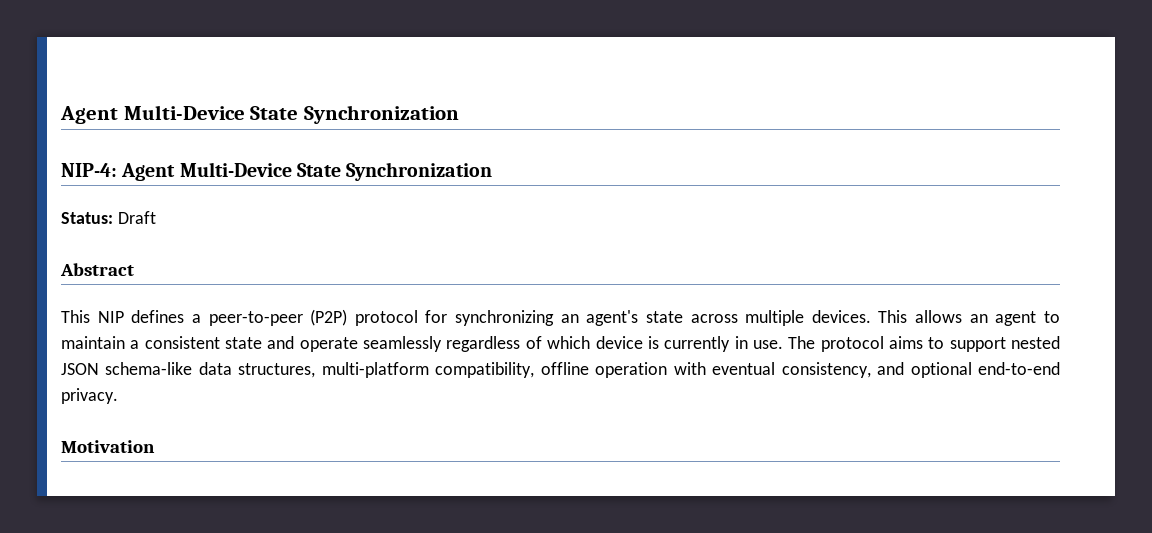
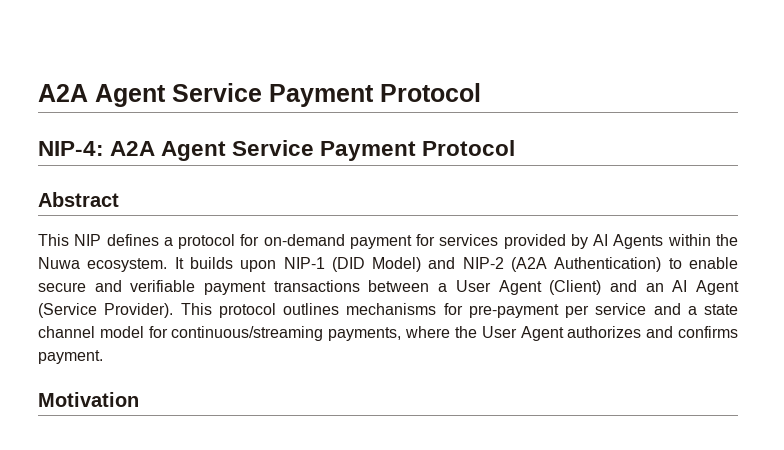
[60,105,459,124] [61,162,493,181] [61,211,156,224] Agent Multi-Device State Synchronization // NIP-4: Agent Multi-Device State Synchronization // Status: Draft -> [38,83,481,107] [38,140,516,161] A2A Agent Service Payment Protocol // NIP-4: A2A Agent Service Payment Protocol
[208,309,1061,326] [61,336,1061,352] [61,362,1060,378] [61,388,118,404] peer-to-peer (P2P) protocol for synchronizing an agent's state across multiple devices. This allows an agent to maintain a consistent state and operate seamlessly regardless of which device is currently in use. The protocol aims to support nested JSON schema-like data structures, multi-platform compatibility, offline operation with eventual consistency, and optional end-to-end privacy. -> [178,234,738,249] [38,257,738,272] [38,280,740,295] [38,303,738,318] [38,326,739,341] [38,350,103,364] protocol for on-demand payment for services provided by AI Agents within the Nuwa ecosystem. It builds upon NIP-1 (DID Model) and NIP-2 (A2A Authentication) to enable secure and verifiable payment transactions between a User Agent (Client) and an AI Agent (Service Provider). This protocol outlines mechanisms for pre-payment per service and a state channel model for continuous/streaming payments, where the User Agent authorizes and confirms payment.

